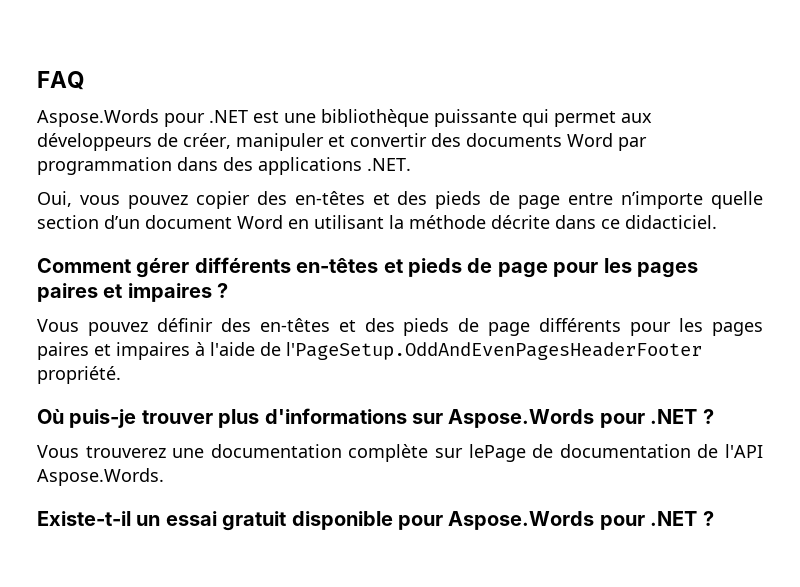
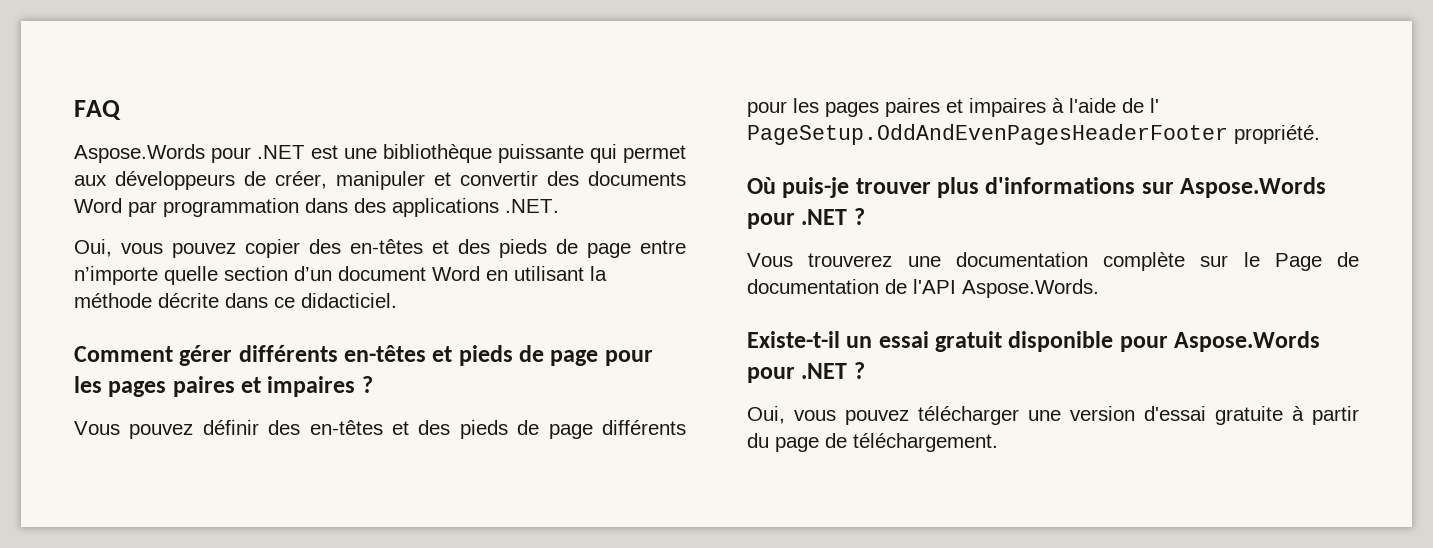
[286,342,702,360] l'PageSetup.OddAndEvenPagesHeaderFooter -> [1150,98,1159,113] [747,124,1228,145] l' PageSetup.OddAndEvenPagesHeaderFooter
[468,444,526,462] lePage -> [1243,252,1322,271] le Page
(714, 518) none -> [747,406,1359,425] [747,433,998,452] // Oui, vous pouvez télécharger une version d'essai gratuite à partir du page de téléchargement.

